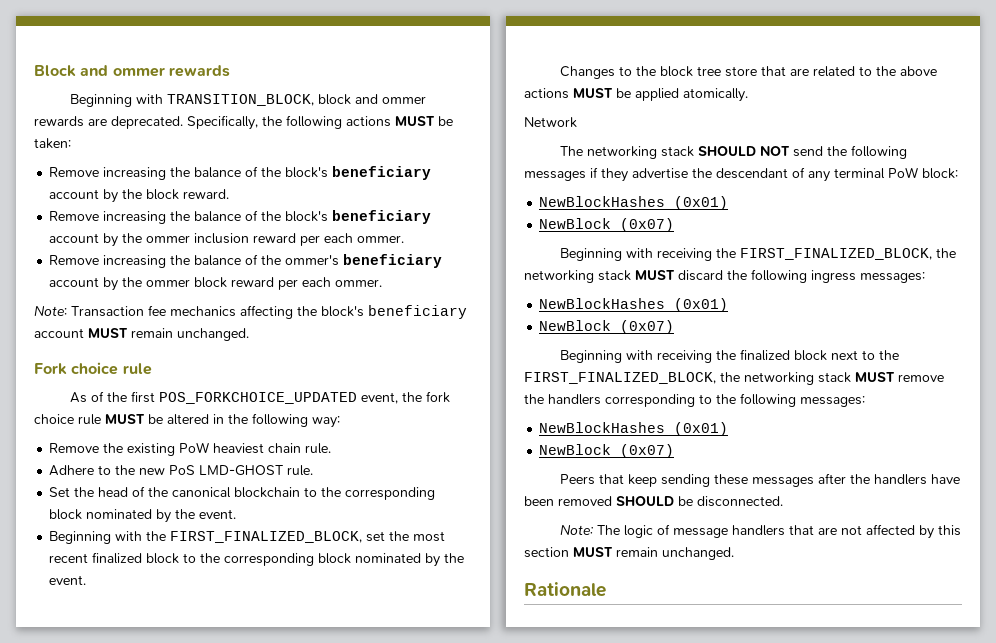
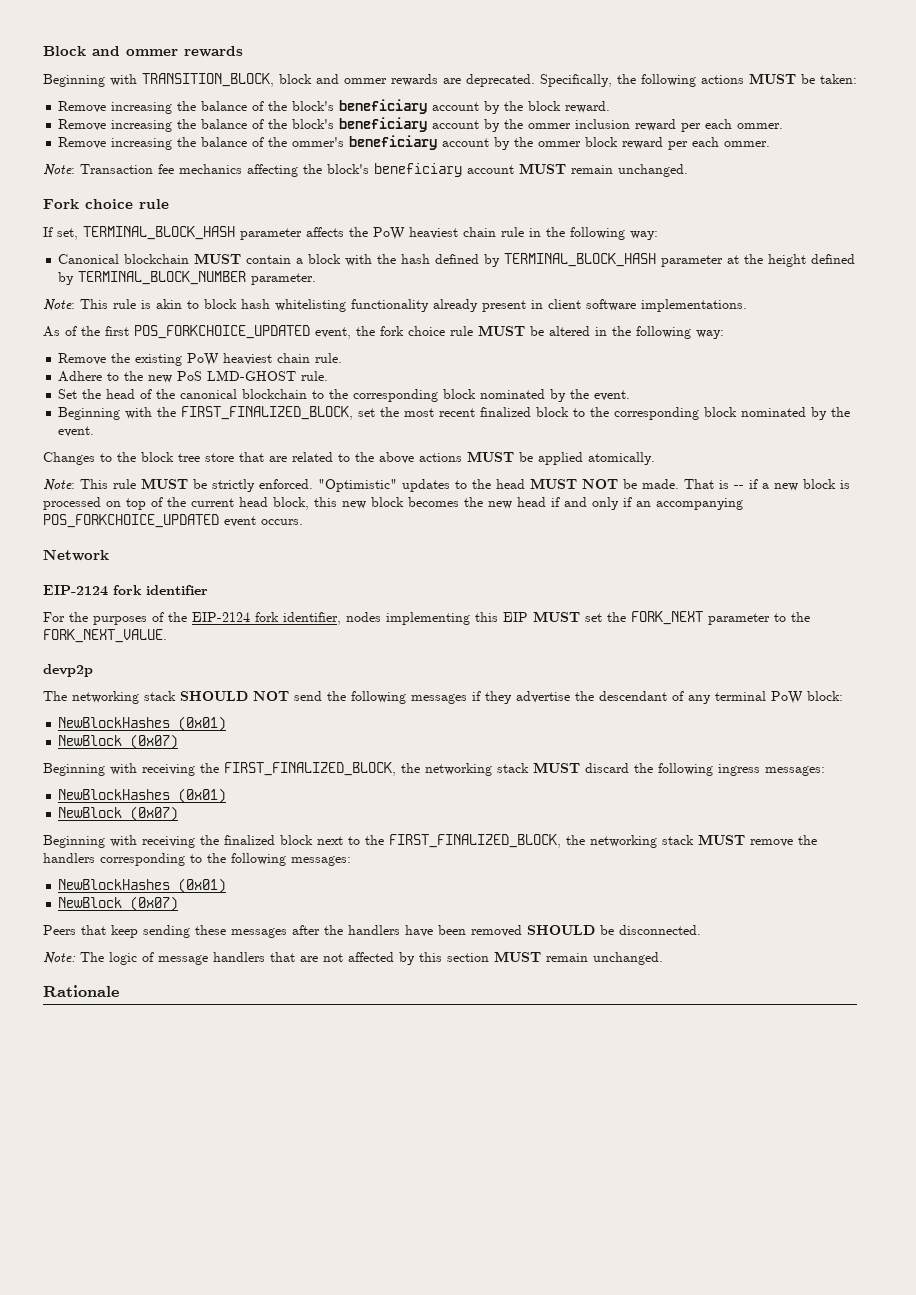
(152, 369) none -> [43,226,658,240] [58,253,856,267] [58,271,317,285] [43,299,747,312] // If set, TERMINAL_BLOCK_HASH parameter affects the PoW heaviest chain rule in the following way: // Canonical blockchain MUST contain a block with the hash defined by TERMINAL_BLOCK_HASH parameter at the height defined by TERMINAL_BLOCK_NUMBER parameter. // Note: This rule is akin to block hash whitelisting functionality already present in client software implementations.
[524,117,577,128] Network -> [43,478,850,492] [43,497,743,510] [43,514,303,528] [43,549,109,561] [43,585,208,596] [43,611,810,625] [43,629,167,643] [43,664,93,677] Note: This rule MUST be strictly enforced. "Optimistic" updates to the head MUST NOT be made. That is -- if a new block is processed on top of the current head block, this new block becomes the new head if and only if an accompanying POS_FORKCHOICE_UPDATED event occurs. // Network // EIP-2124 fork identifier // For the purposes of the EIP-2124 fork identifier, nodes implementing this EIP MUST set the FORK_NEXT parameter to the FORK_NEXT_VALUE. // devp2p

